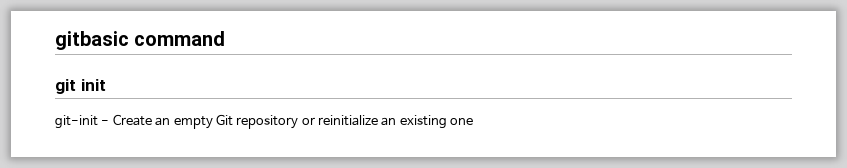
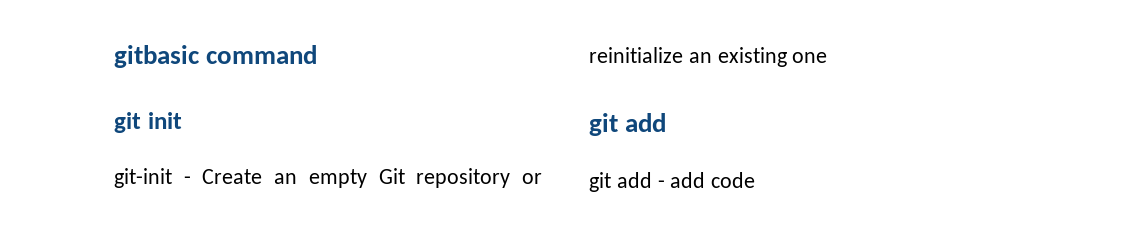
(474, 121) none -> [589,113,667,136] [589,172,756,192] // git add // git add - add code

